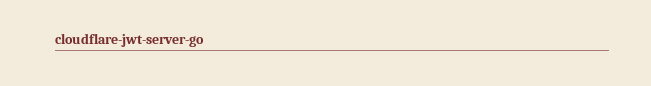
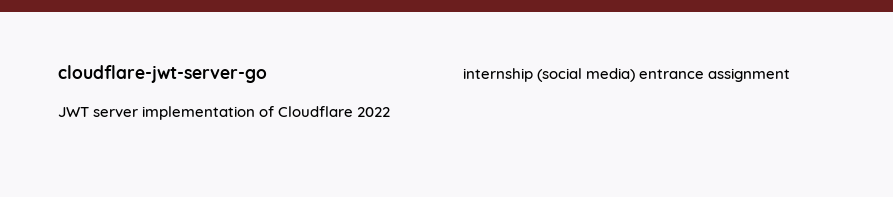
(204, 40) none -> [58,106,391,120] [463,68,791,82] // JWT server implementation of Cloudflare 2022 internship (social media) entrance assignment

